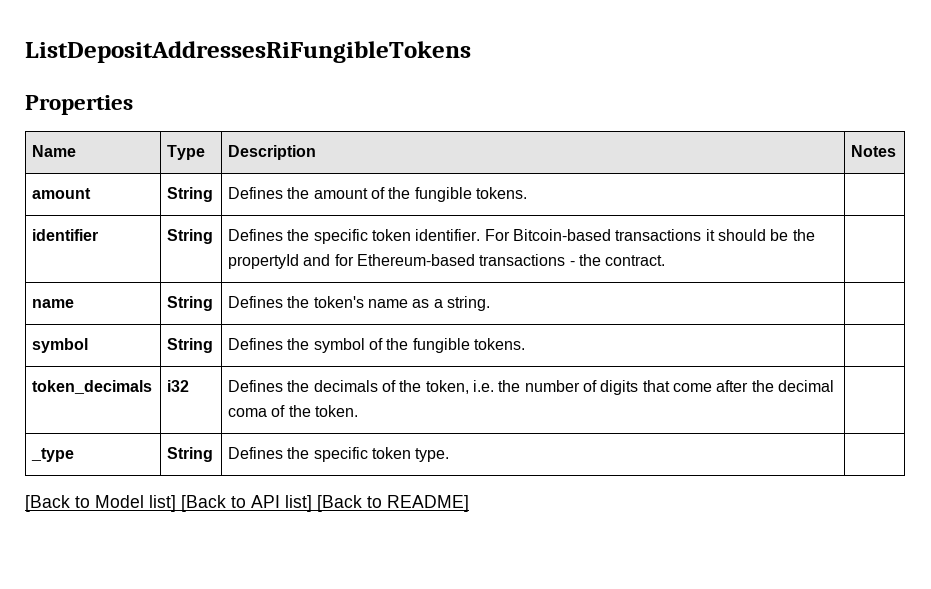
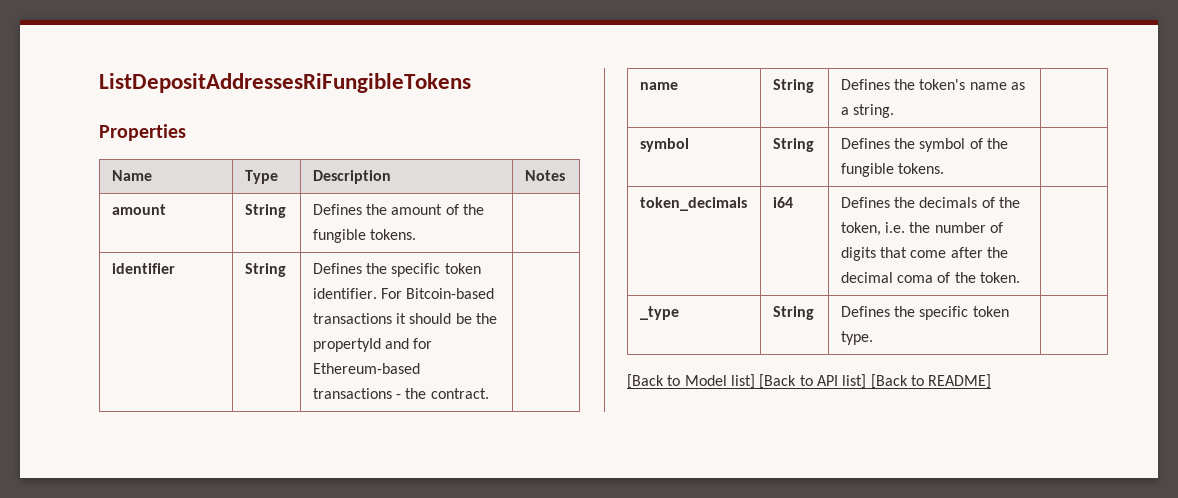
[167,380,190,392] i32 -> [772,197,793,208] i64

